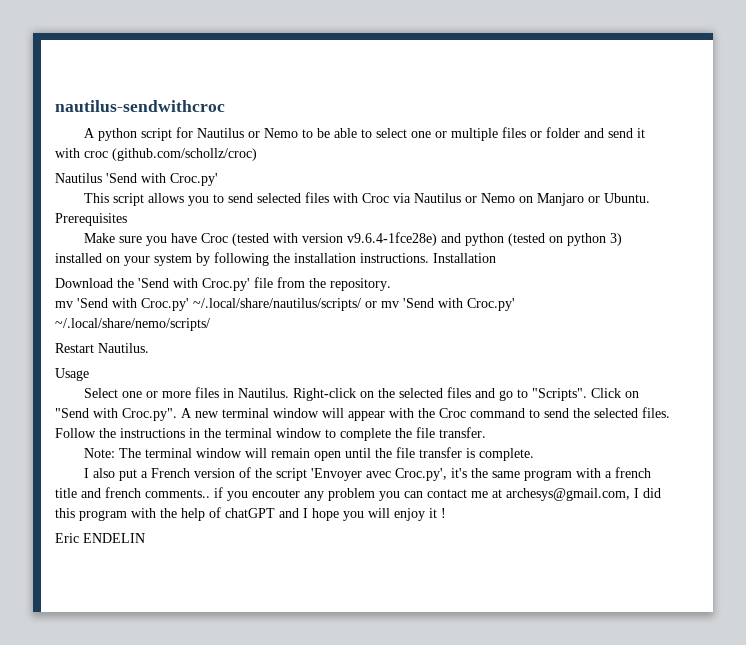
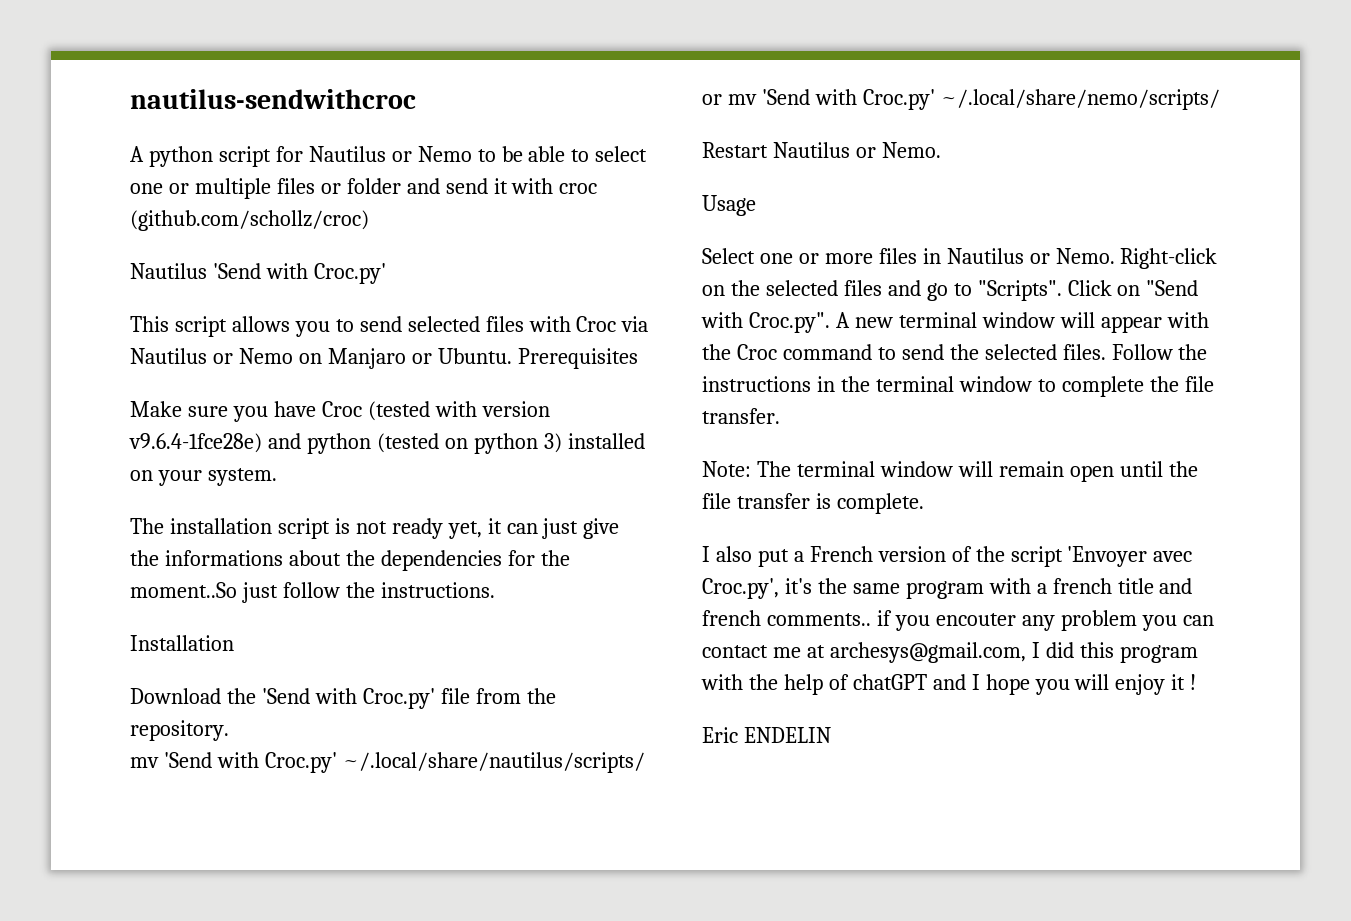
[154,252,356,266] system by following the installation -> [207,468,277,486] [130,518,620,539] [130,550,570,571] [130,582,375,603] system. // The installation script is not ready yet, it can just give the informations about the dependencies for the moment..So just follow the
(429, 258) none -> (495, 590) //
[98,343,149,353] Nautilus. -> [772,142,941,158] Nautilus or Nemo.
[237,388,289,398] Nautilus. -> [946,248,1115,264] Nautilus or Nemo.

